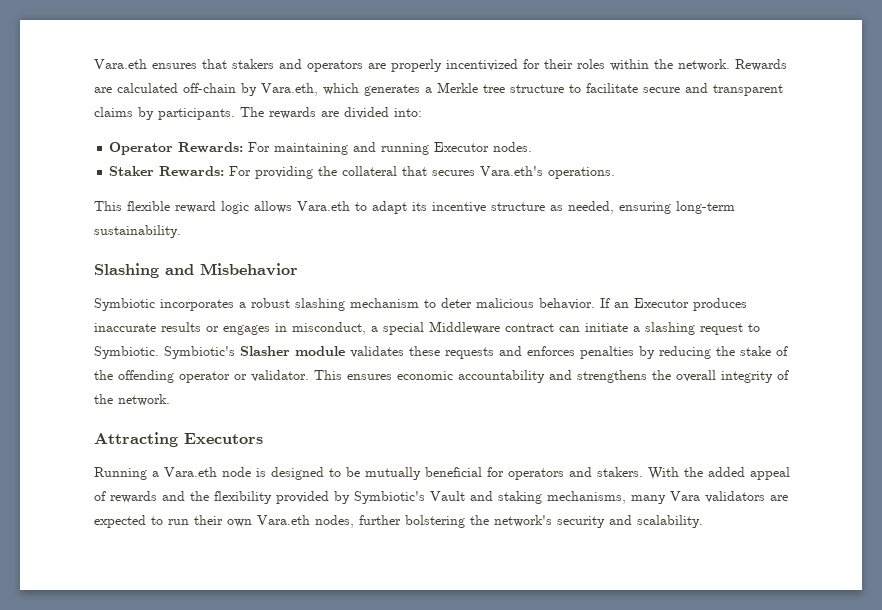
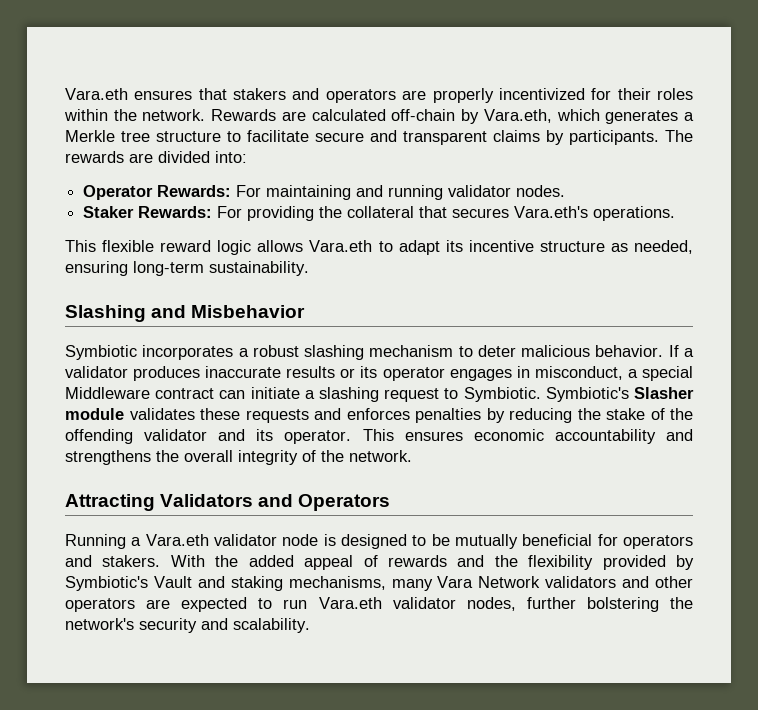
[434,142,490,152] Executor -> [448,185,512,197] validator
[614,298,689,308] an Executor -> [683,348,694,357] [65,366,128,378] a validator
(219, 329) none -> [360,366,445,381] its operator
[179,370,309,383] operator or validator. -> [144,429,352,444] validator and its operator.
[184,433,263,444] Executors -> [160,494,391,511] Validators and Operators
(217, 472) none -> [214,534,277,546] validator
[705,491,765,503] validators -> [478,576,693,588] [65,598,135,612] Network validators and other operators
[194,515,310,527] their own Vara.eth -> [318,597,456,609] Vara.eth validator

